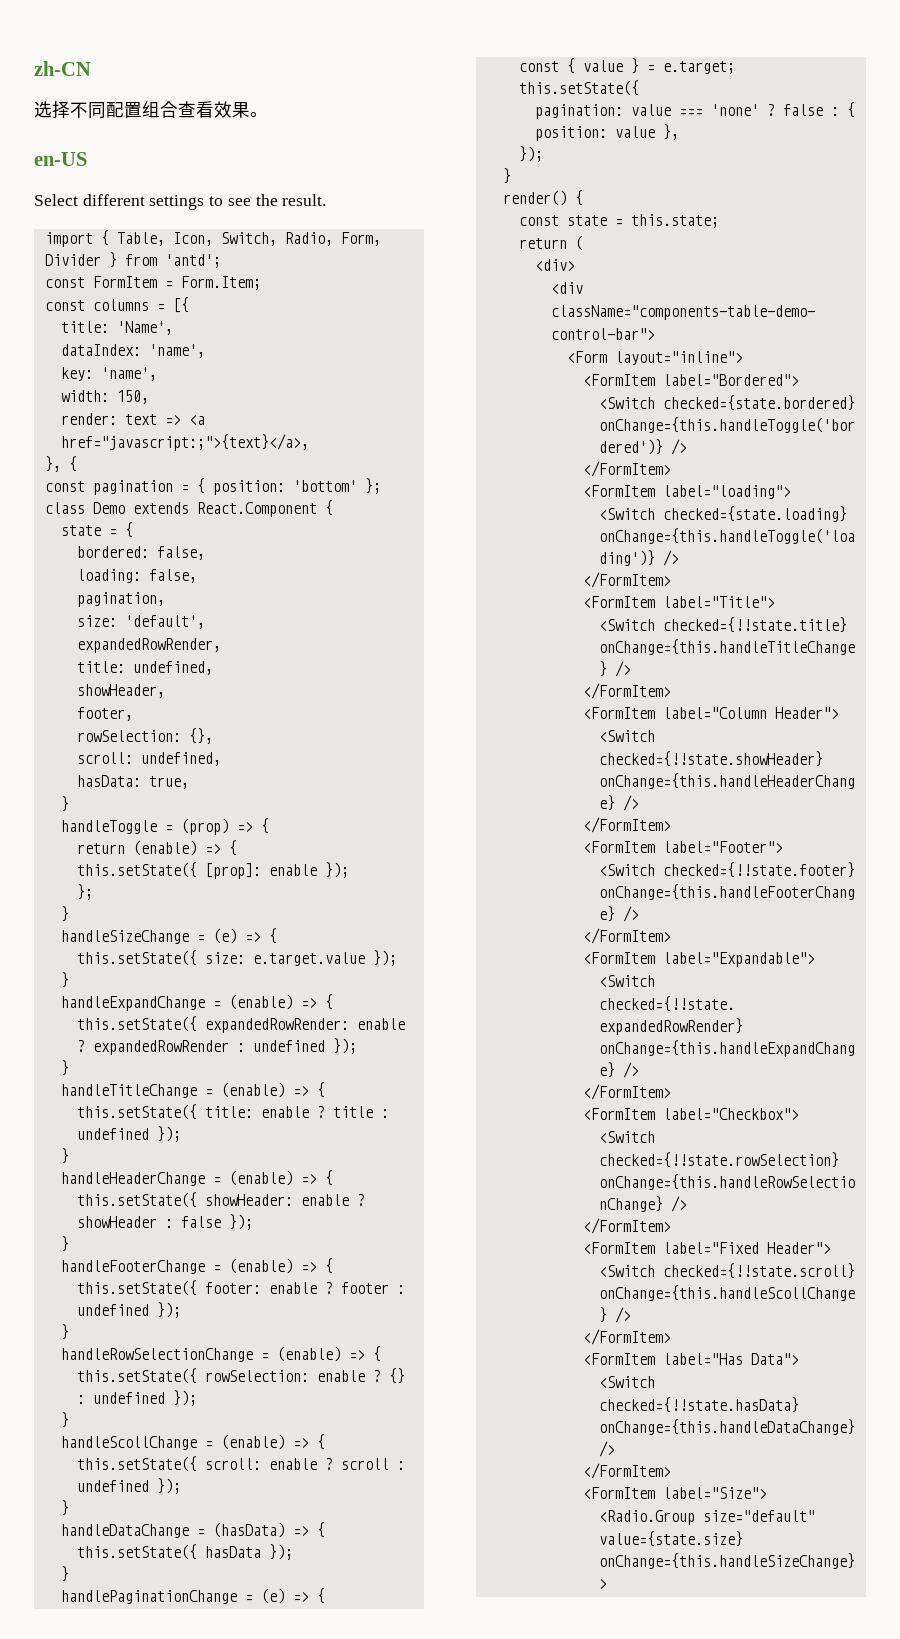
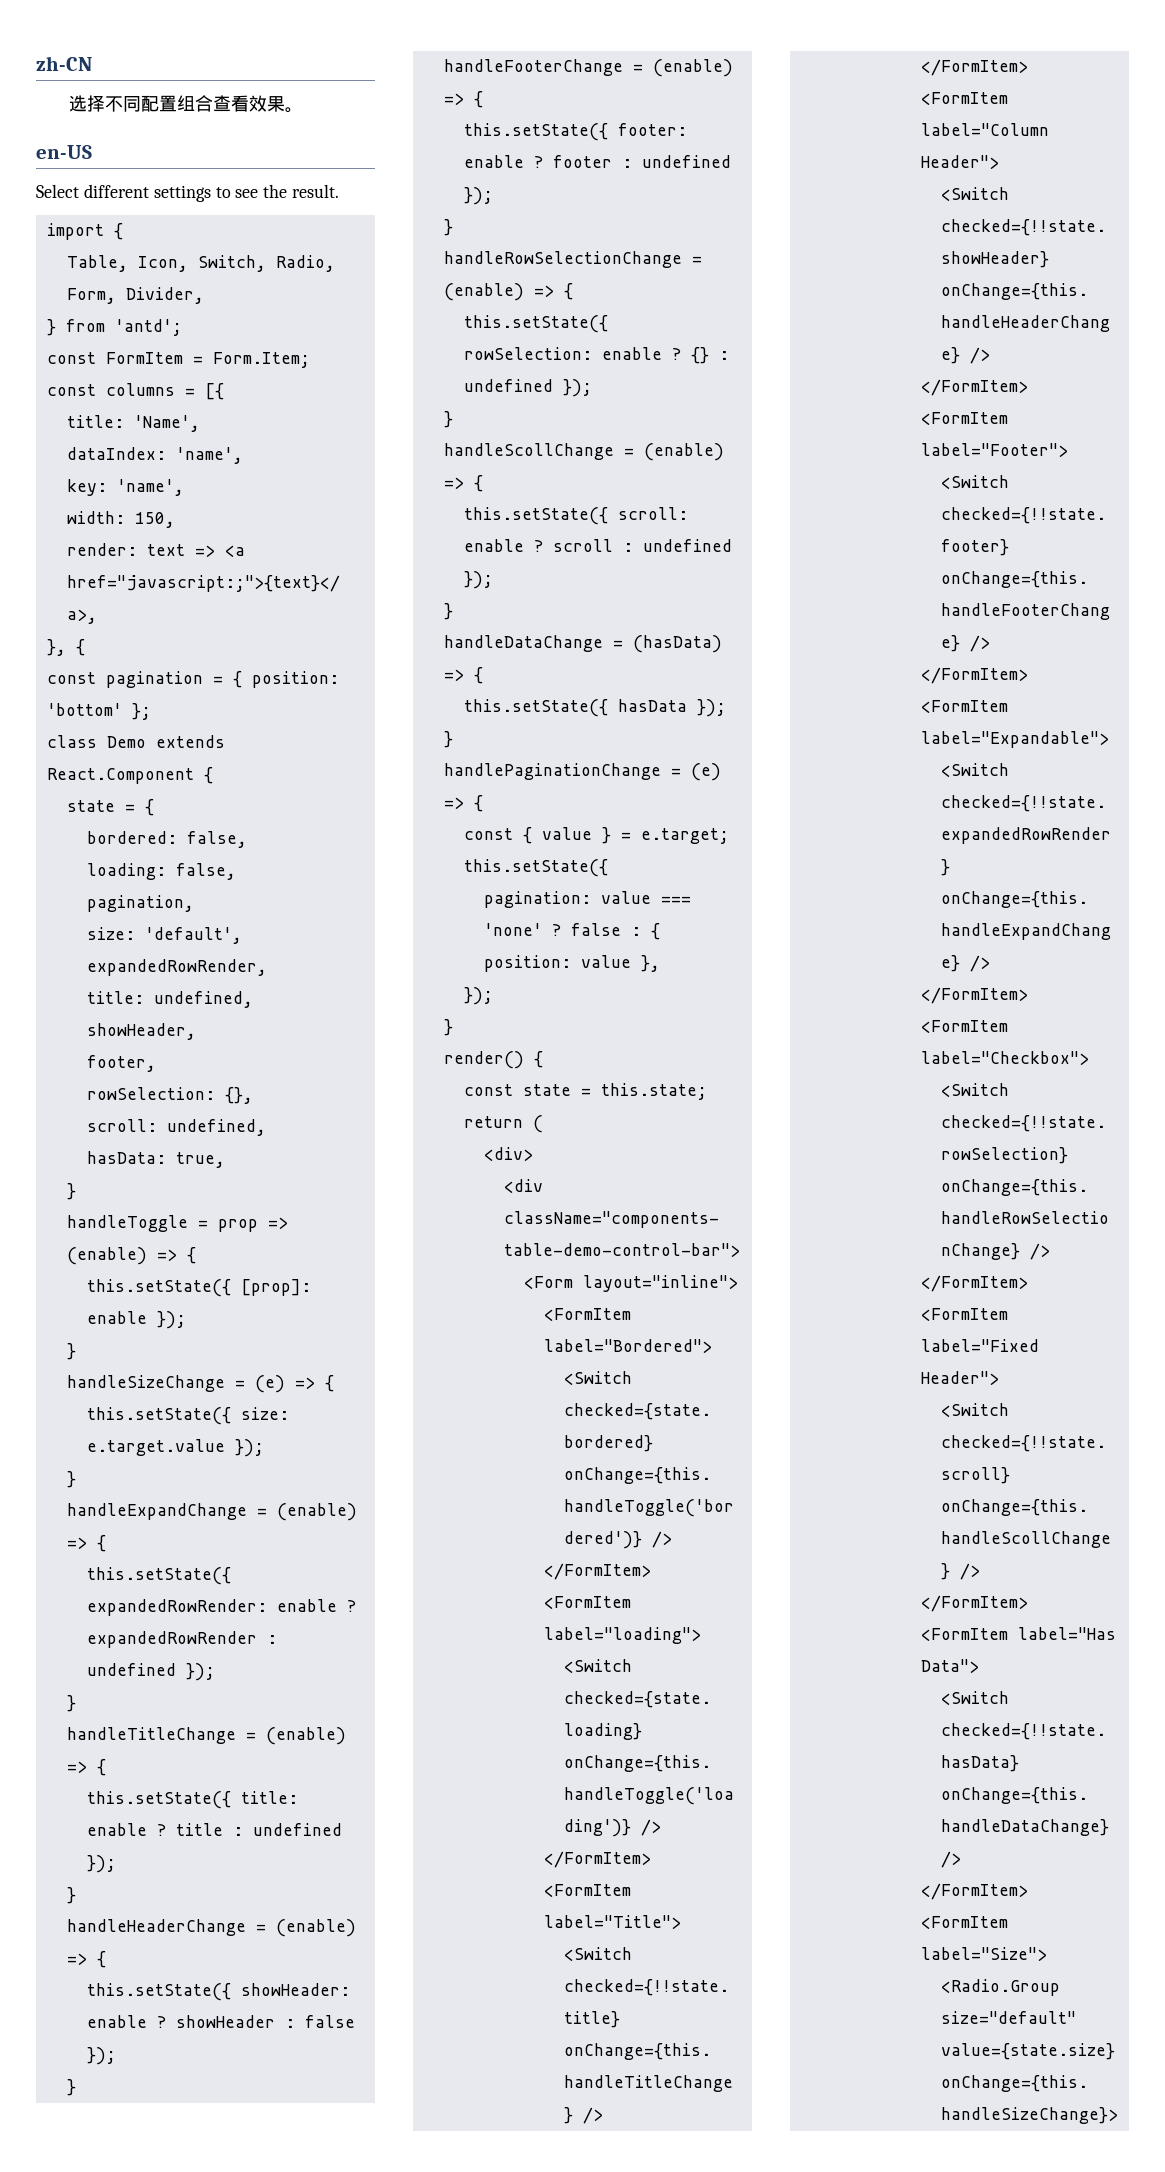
(109, 238) none -> (123, 231) //
[44,254,101,266] Divider -> [125,287,204,304] Divider, //
[180,818,269,835] [76,843,125,854] (prop) => { // return -> [217,1217,288,1232] prop =>
[76,884,93,900] // }; -> (186, 1320) none

